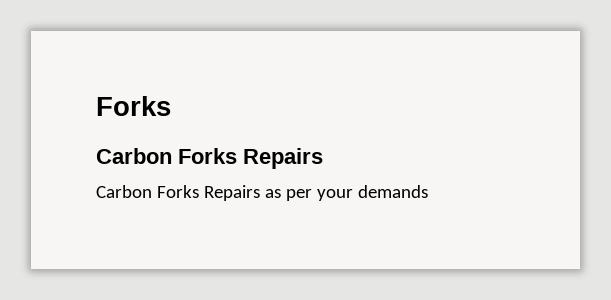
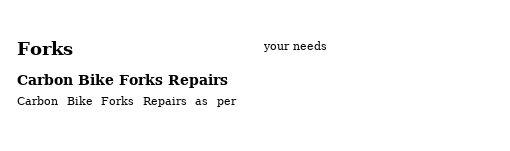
(172, 156) none -> [78,74,114,85] Bike
(152, 191) none -> [66,96,93,105] Bike
[357,185,428,198] demands -> [293,41,327,50] needs

